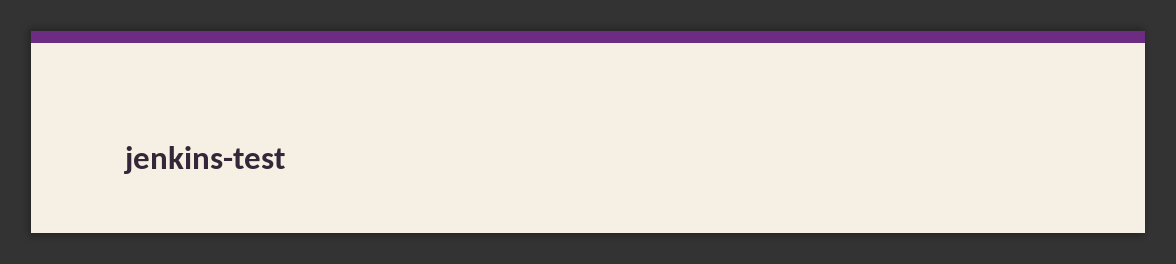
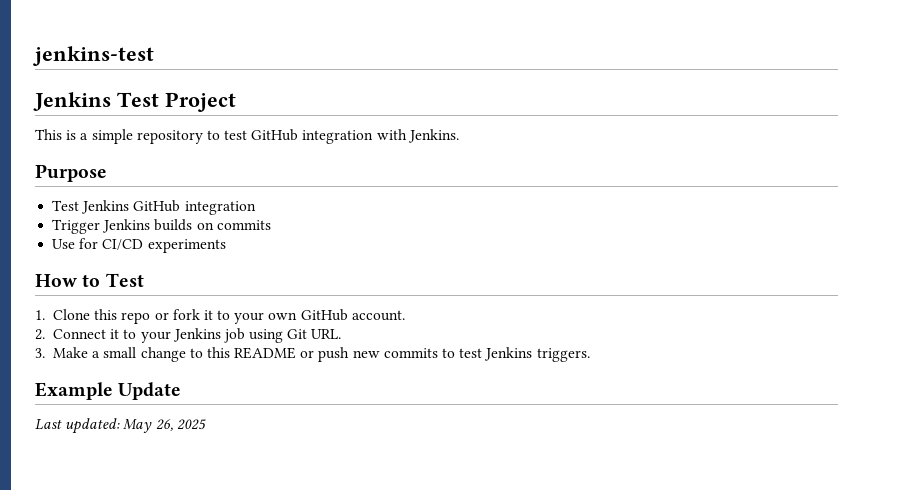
(285, 160) none -> [33,92,236,112] [35,129,459,144] [35,164,107,182] [52,200,256,215] [52,219,271,234] [52,238,226,253] [35,273,144,287] [35,309,405,324] [35,328,342,343] [35,347,590,362] [35,382,182,400] [35,418,206,434] // Jenkins Test Project // This is a simple repository to test GitHub integration with Jenkins. // Purpose // Test Jenkins GitHub integration // Trigger Jenkins builds on commits // Use for CI/CD experiments // How to Test // 1. Clone this repo or fork it to your own GitHub account. // 2. Connect it to your Jenkins job using Git URL. // 3. Make a small change to this README or push new commits to test Jenkins triggers. // Example Update // Last updated: May 26, 2025

